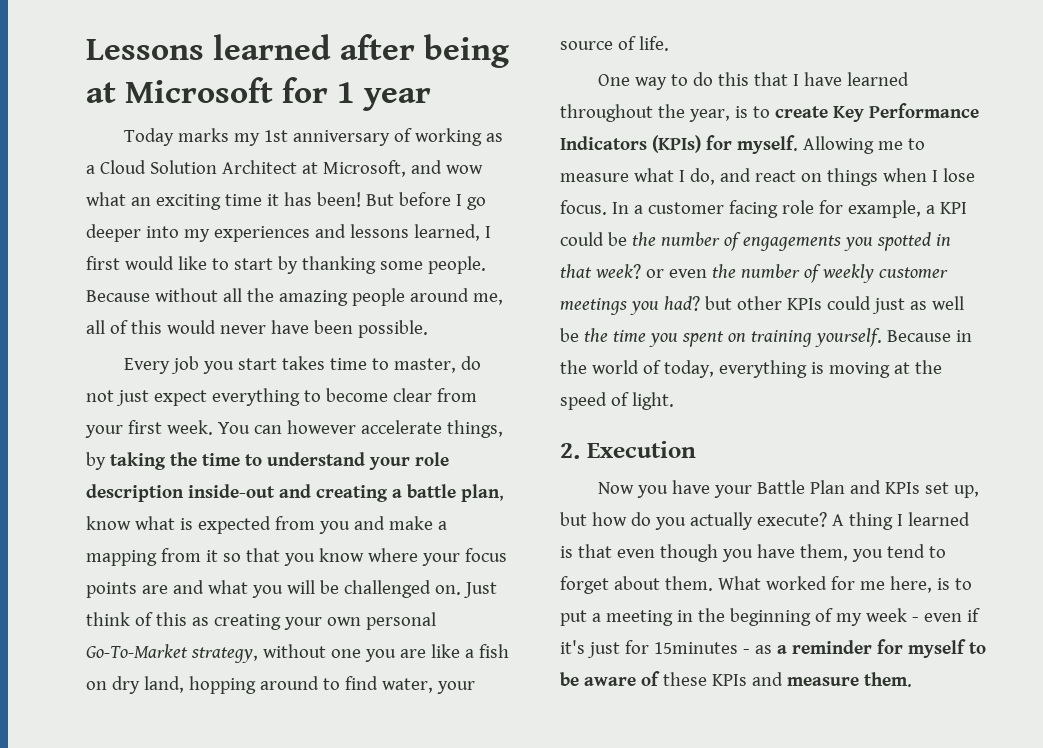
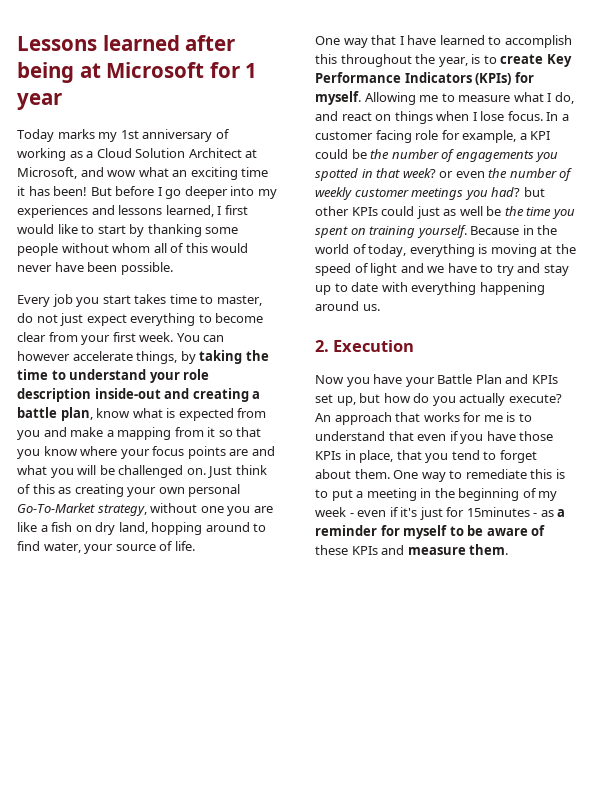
[427,256,486,274] [86,288,503,306] people. Because without all the amazing people around me, -> [17,243,151,256] people without whom
[671,72,750,86] to do this -> (368, 43) none
(909, 79) none -> [488,35,572,48] [315,54,337,64] to accomplish this
[631,392,674,410] light. -> [370,263,569,276] [315,282,545,295] [315,301,380,311] light and we have to try and stay up to date with everything happening around us.
[831,512,970,530] [560,546,573,558] A thing I learned is -> [315,412,532,425] [315,431,385,441] An approach that works for me is to understand
[659,544,848,562] though you have them, -> [449,431,554,444] [315,450,422,463] if you have those KPIs in place, that
[717,576,932,593] What worked for me here, -> [393,469,553,482] One way to remediate this

